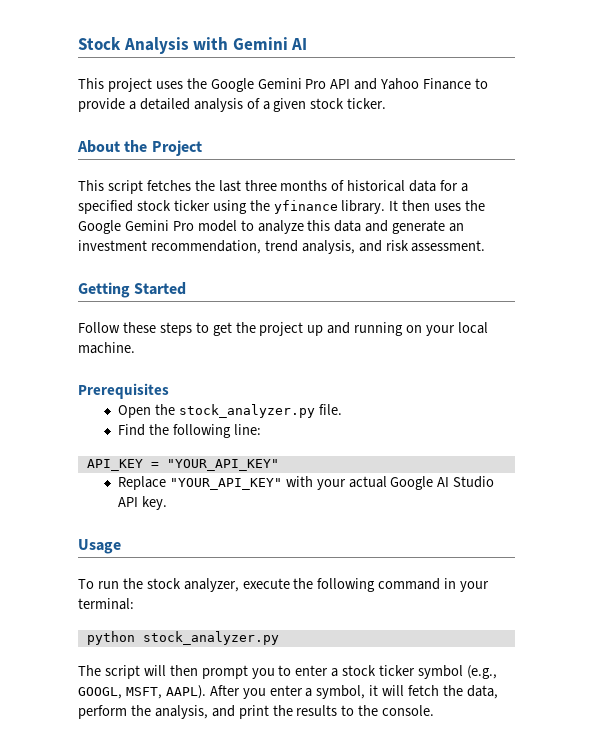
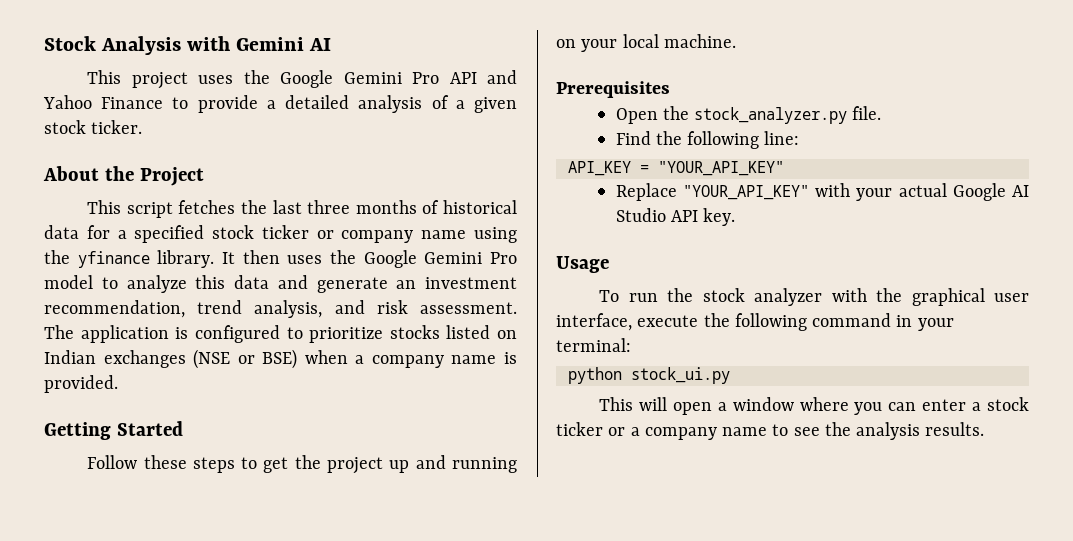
(210, 205) none -> [316,230,467,243] or company name
(486, 246) none -> [44,325,517,343] [44,349,517,369] [44,375,118,393] The application is configured to prioritize stocks listed on Indian exchanges (NSE or BSE) when a company name is provided.
[183,578,239,592] analyzer, -> [754,288,1029,306] [556,313,632,331] analyzer with the graphical user interface,
[142,631,279,645] [78,665,497,679] [78,685,498,699] [78,705,435,719] stock_analyzer.py // The script will then prompt you to enter a stock ticker symbol (e.g., GOOGL, MSFT, AAPL). After you enter a symbol, it will fetch the data, perform the analysis, and print the results to the console. -> [630,367,730,384] [599,397,1029,415] [556,422,985,440] stock_ui.py // This will open a window where you can enter a stock ticker or a company name to see the analysis results.

